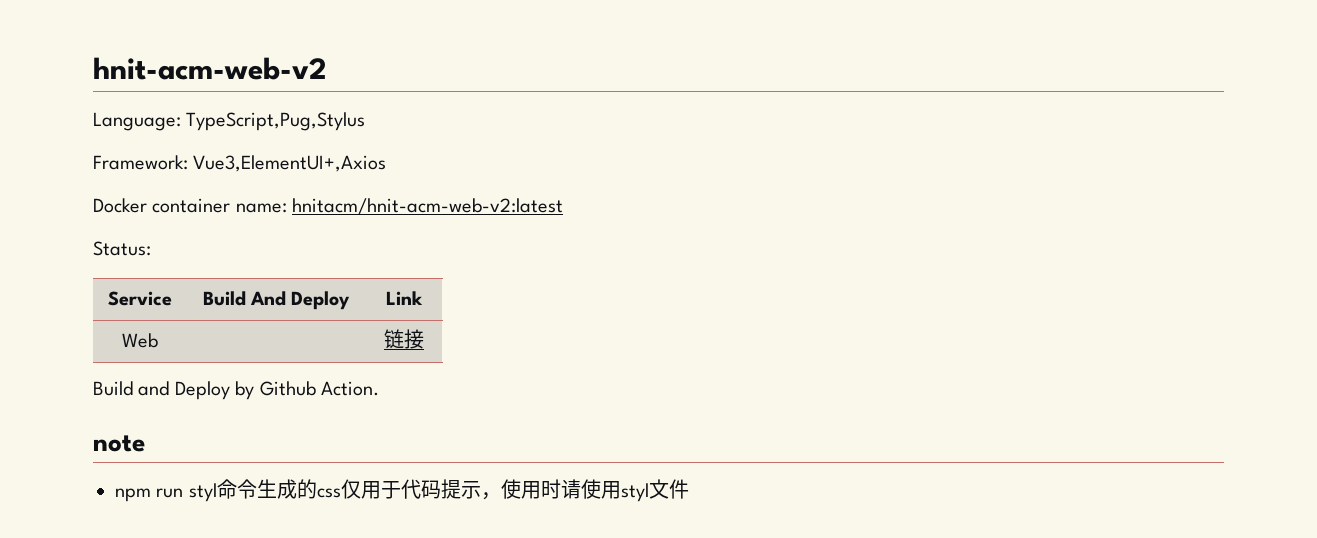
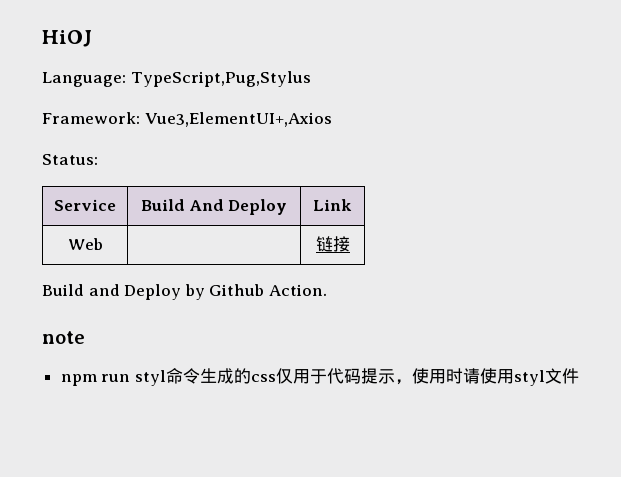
[93,57,327,80] hnit-acm-web-v2 -> [42,30,92,47] HiOJ
[93,198,564,214] // Docker container name: hnitacm/hnit-acm-web-v2:latest -> (332, 119) none

